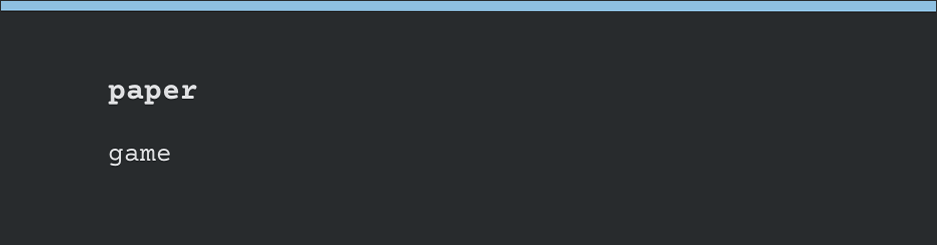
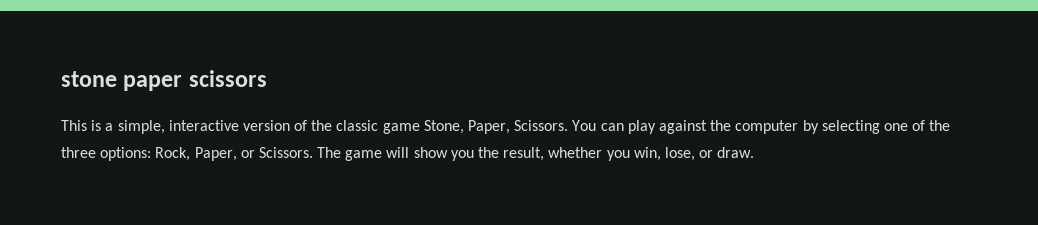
(108, 94) none -> [61,71,117,87] stone
[107,148,172,167] // game -> [188,70,267,87] [61,120,951,134] [61,147,755,161] scissors // This is a simple, interactive version of the classic game Stone, Paper, Scissors. You can play against the computer by selecting one of the three options: Rock, Paper, or Scissors. The game will show you the result, whether you win, lose, or draw.

